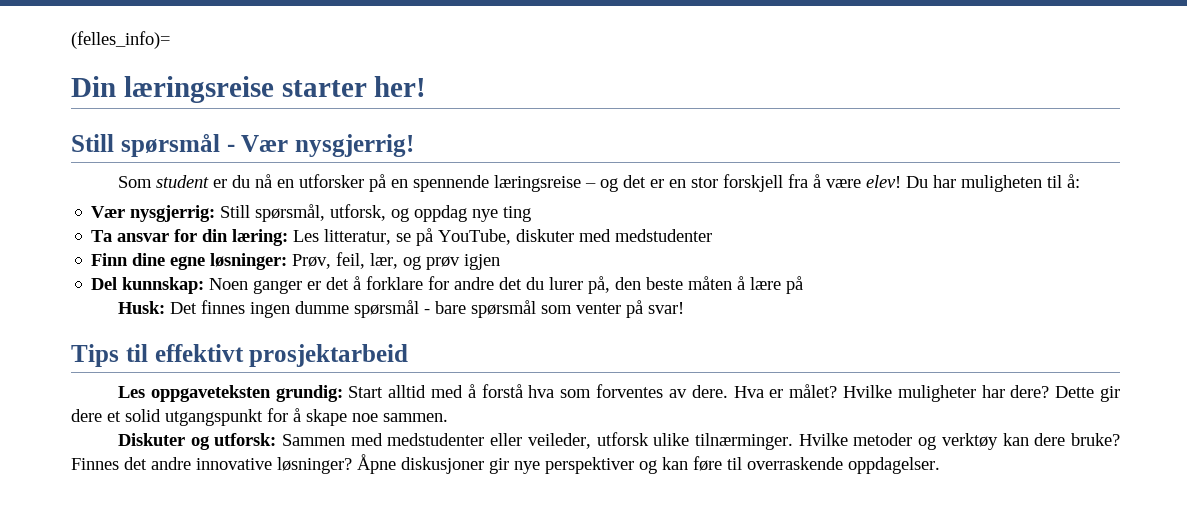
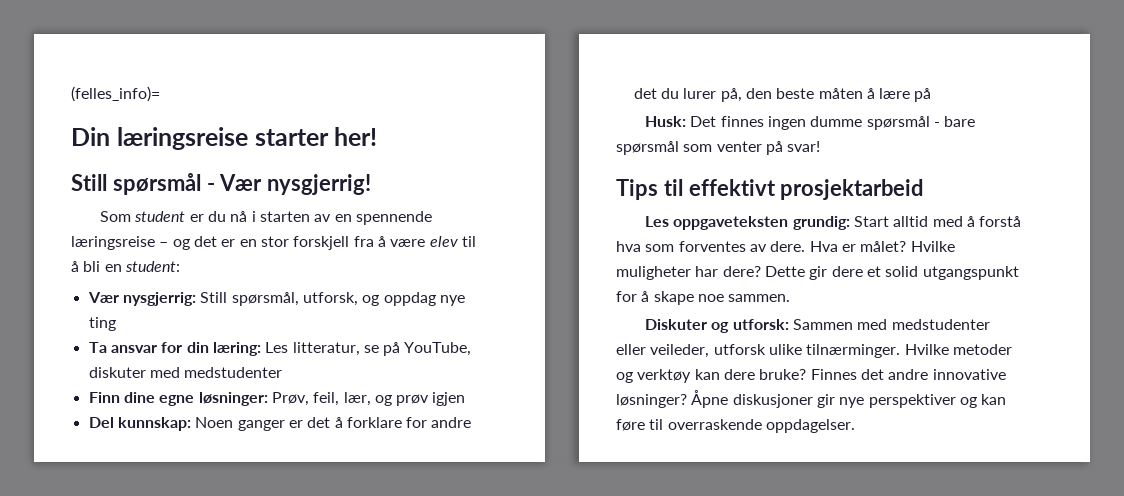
[276,174,386,192] en utforsker på -> [251,211,332,222] i starten av
[865,174,1080,192] elev! Du har muligheten til å: -> [429,236,476,247] [71,261,180,272] elev til å bli en student:

